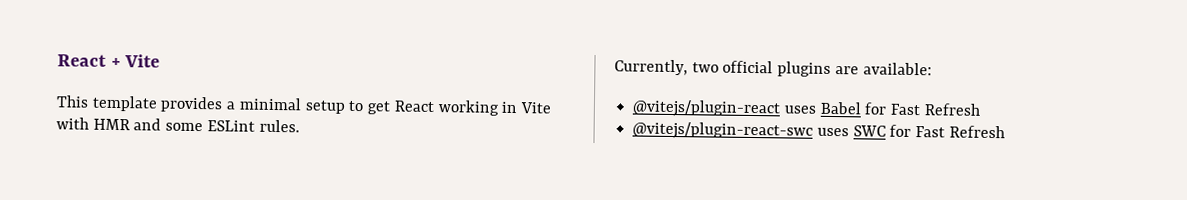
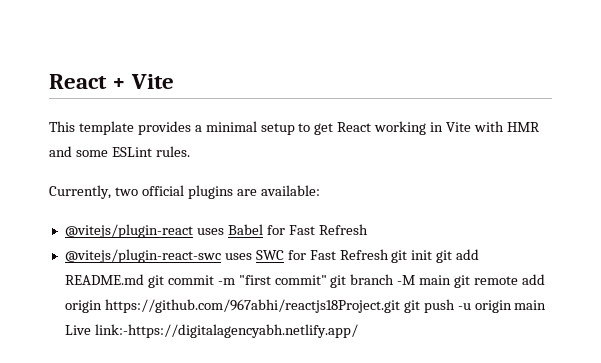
(1005, 132) none -> [391,249,480,263] [64,274,545,288] [64,299,547,313] [64,324,358,338] git init git add README.md git commit -m "first commit" git branch -M main git remote add origin https://github.com/967abhi/reactjs18Project.git git push -u origin main Live link:-https://digitalagencyabh.netlify.app/

